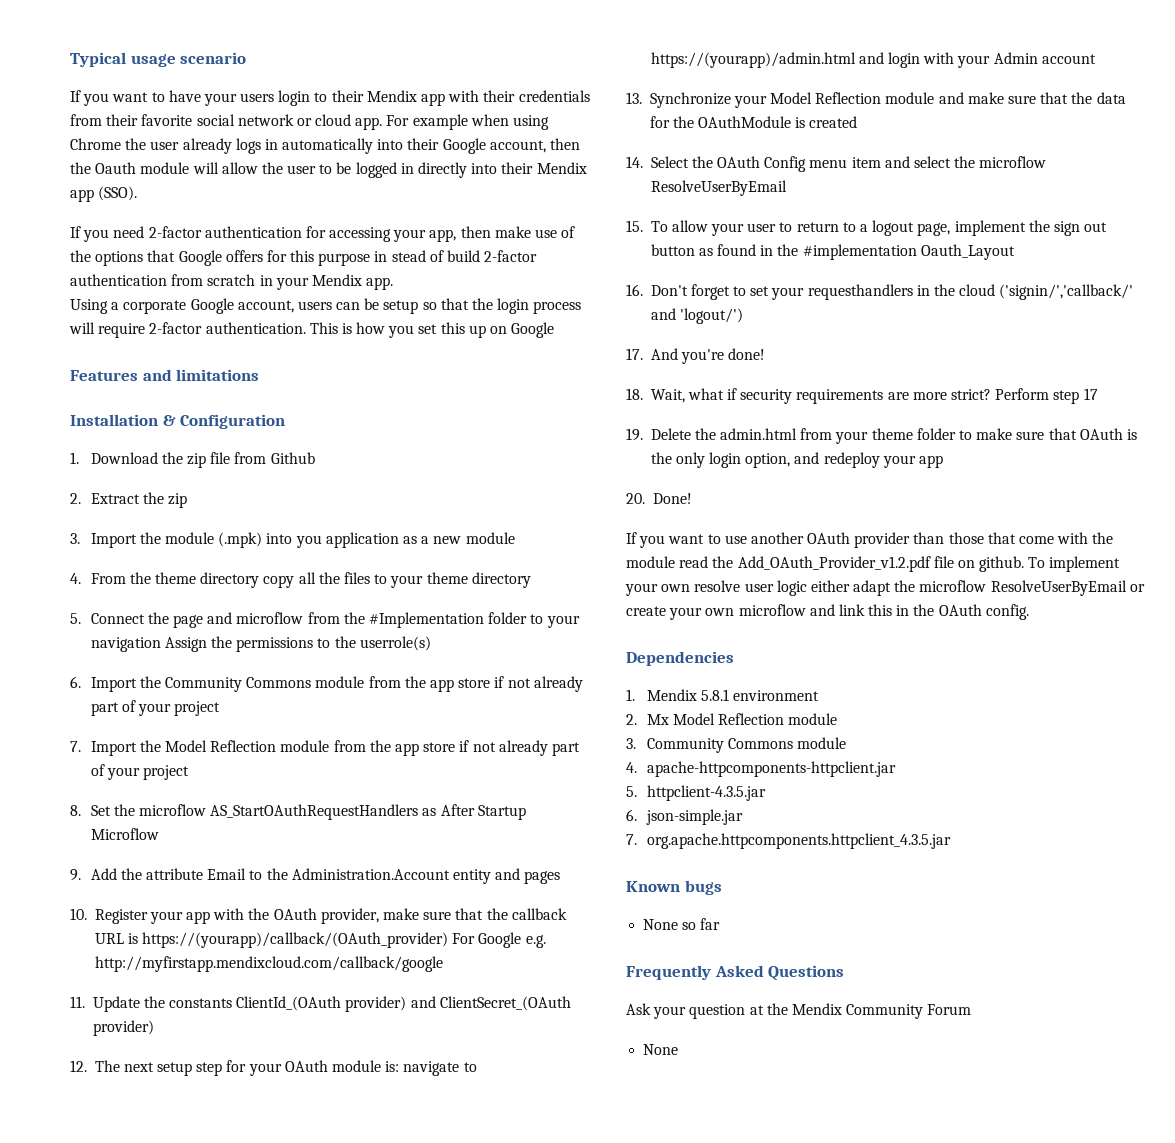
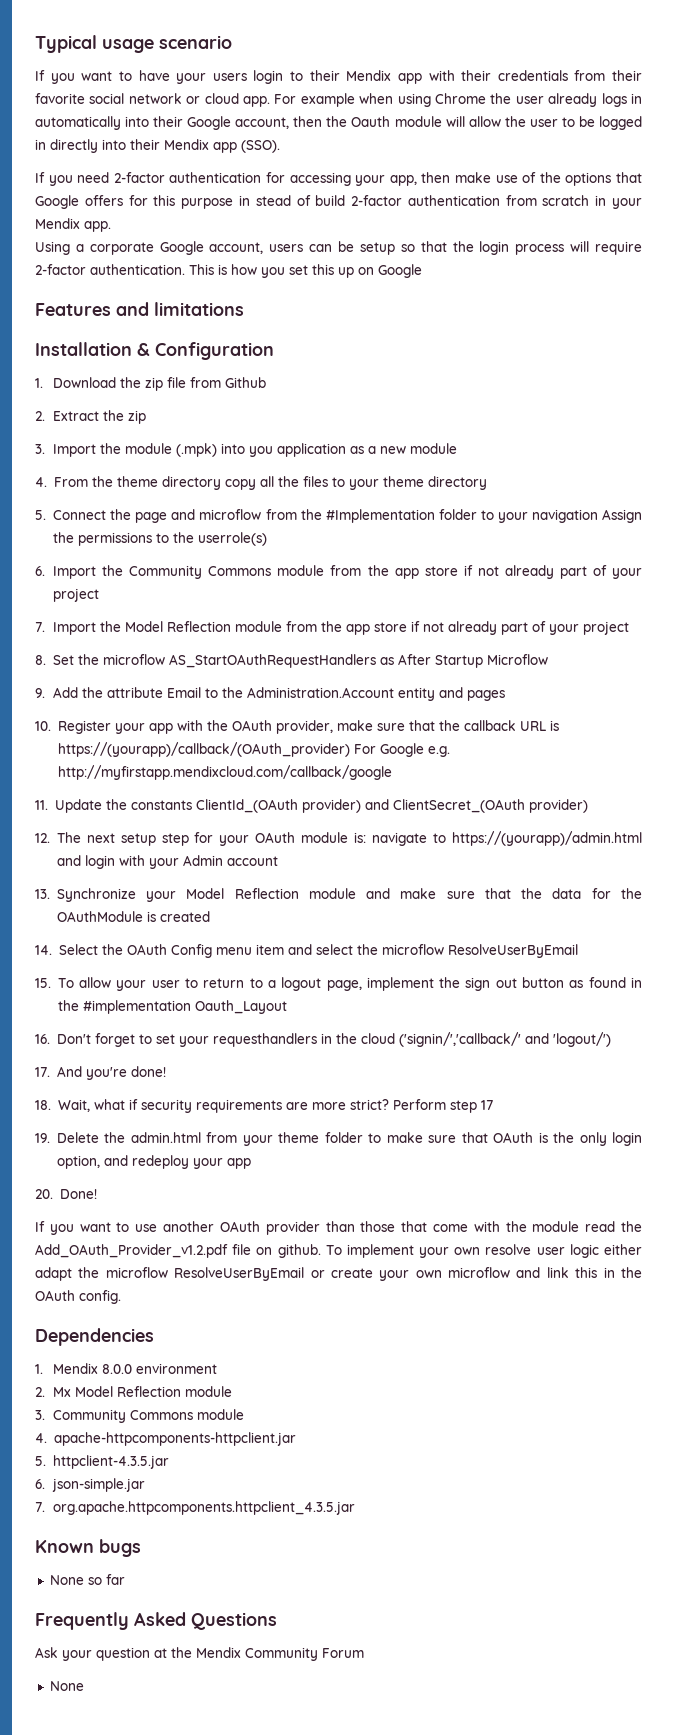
[700,689,729,701] 5.8.1 -> [102,1364,133,1374] 8.0.0

